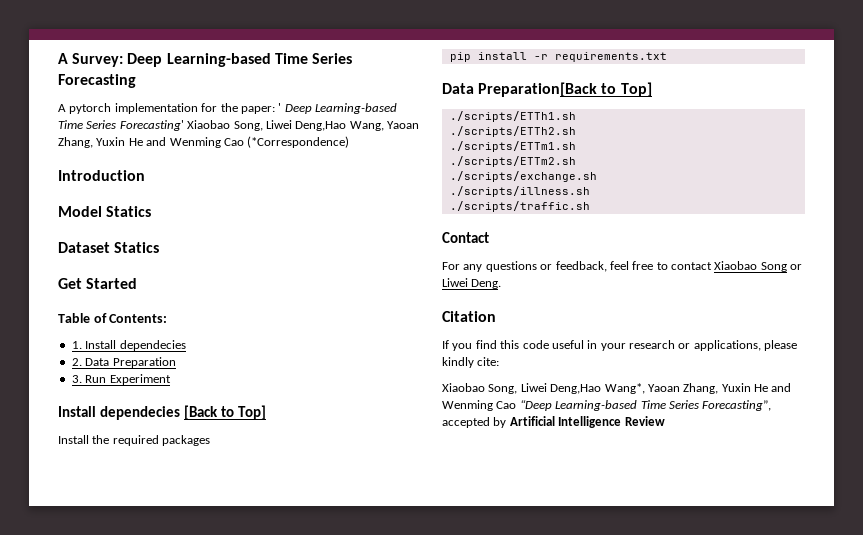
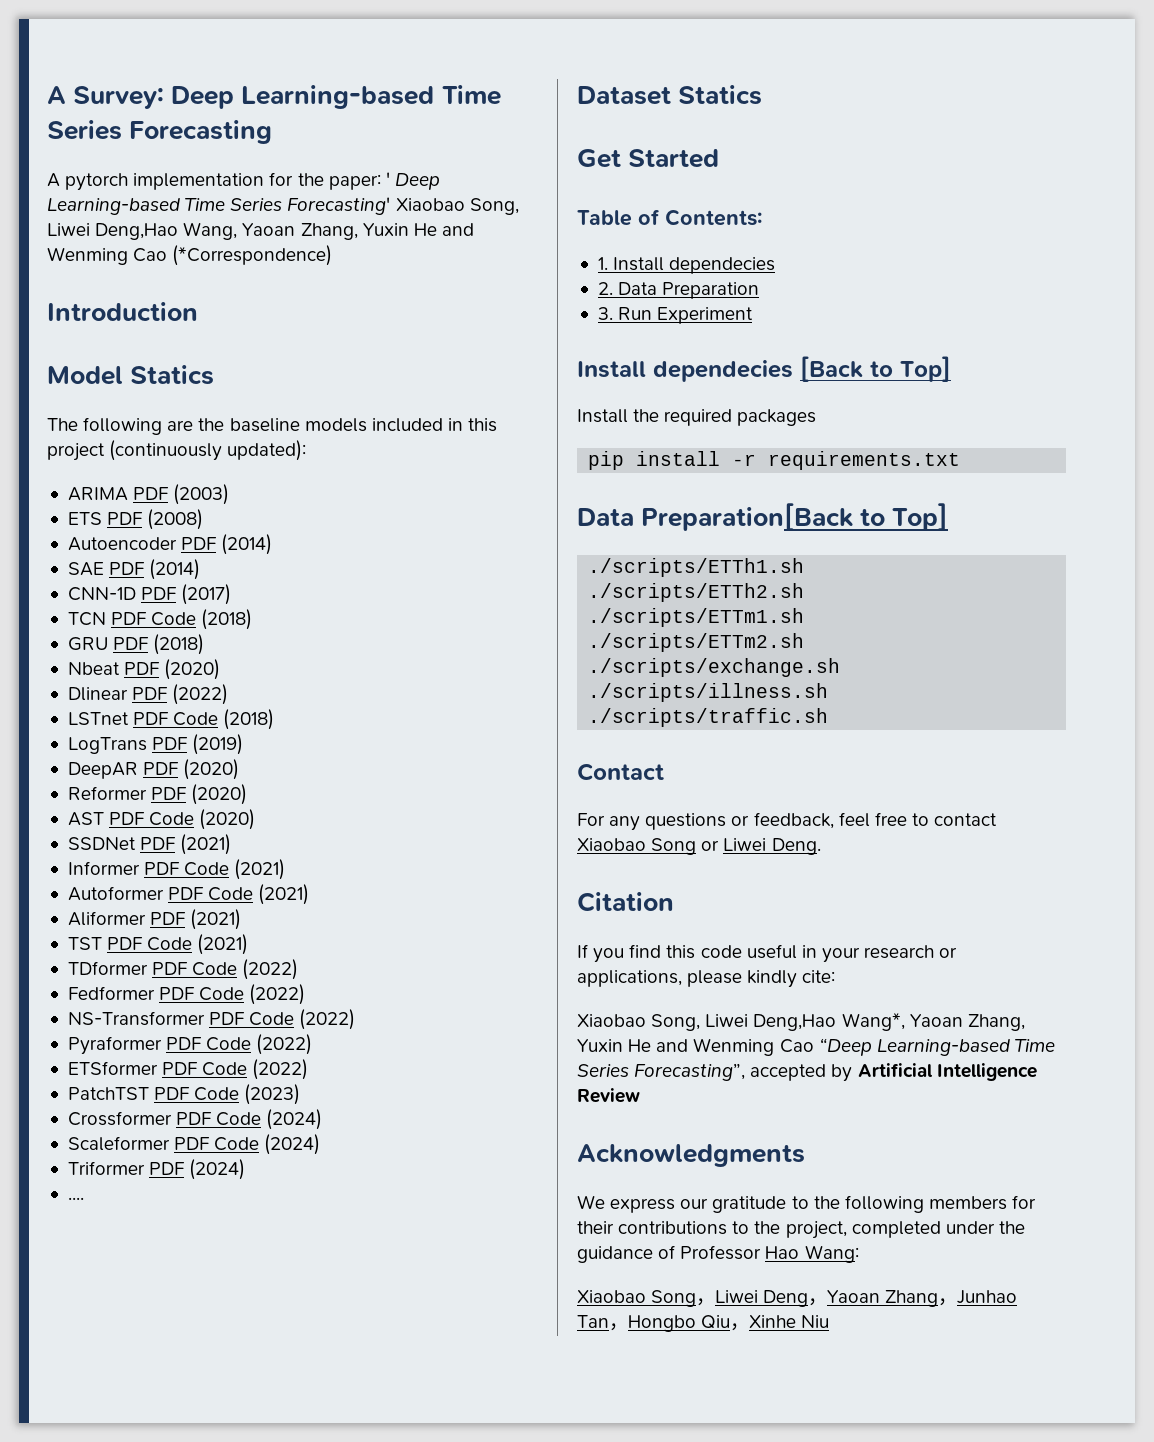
(152, 211) none -> [47,417,498,435] [47,440,307,461] [67,484,230,505] [67,509,204,530] [67,534,273,555] [67,559,201,580] [67,584,232,605] [67,609,253,630] [67,634,205,655] [67,659,221,680] [67,684,229,705] [67,709,275,730] [67,734,244,755] [67,759,240,780] [67,784,248,805] [67,809,256,830] [67,834,232,855] [67,859,286,880] [67,884,310,905] [67,909,242,930] [67,934,249,955] [67,959,299,980] [67,984,306,1005] [67,1009,356,1030] [67,1034,313,1055] [67,1059,309,1080] [67,1084,301,1105] [67,1109,323,1130] [67,1134,321,1155] [67,1159,246,1180] [67,1197,84,1200] // The following are the baseline models included in this project (continuously updated): // ARIMA PDF (2003) // ETS PDF (2008) // Autoencoder PDF (2014) // SAE PDF (2014) // CNN-1D PDF (2017) // TCN PDF Code (2018) // GRU PDF (2018) // Nbeat PDF (2020) // Dlinear PDF (2022) // LSTnet PDF Code (2018) // LogTrans PDF (2019) // DeepAR PDF (2020) // Reformer PDF (2020) // AST PDF Code (2020) // SSDNet PDF (2021) // Informer PDF Code (2021) // Autoformer PDF Code (2021) // Aliformer PDF (2021) // TST PDF Code (2021) // TDformer PDF Code (2022) // Fedformer PDF Code (2022) // NS-Transformer PDF Code (2022) // Pyraformer PDF Code (2022) // ETSformer PDF Code (2022) // PatchTST PDF Code (2023) // Crossformer PDF Code (2024) // Scaleformer PDF Code (2024) // Triformer PDF (2024) // ....
(665, 421) none -> [577,1144,805,1167] [577,1195,1037,1213] [577,1221,1025,1239] [577,1245,859,1263] [577,1290,1018,1307] [577,1315,830,1332] // Acknowledgments // We express our gratitude to the following members for their contributions to the project, completed under the guidance of Professor Hao Wang: // Xiaobao Song，Liwei Deng，Yaoan Zhang，Junhao Tan，Hongbo Qiu，Xinhe Niu

